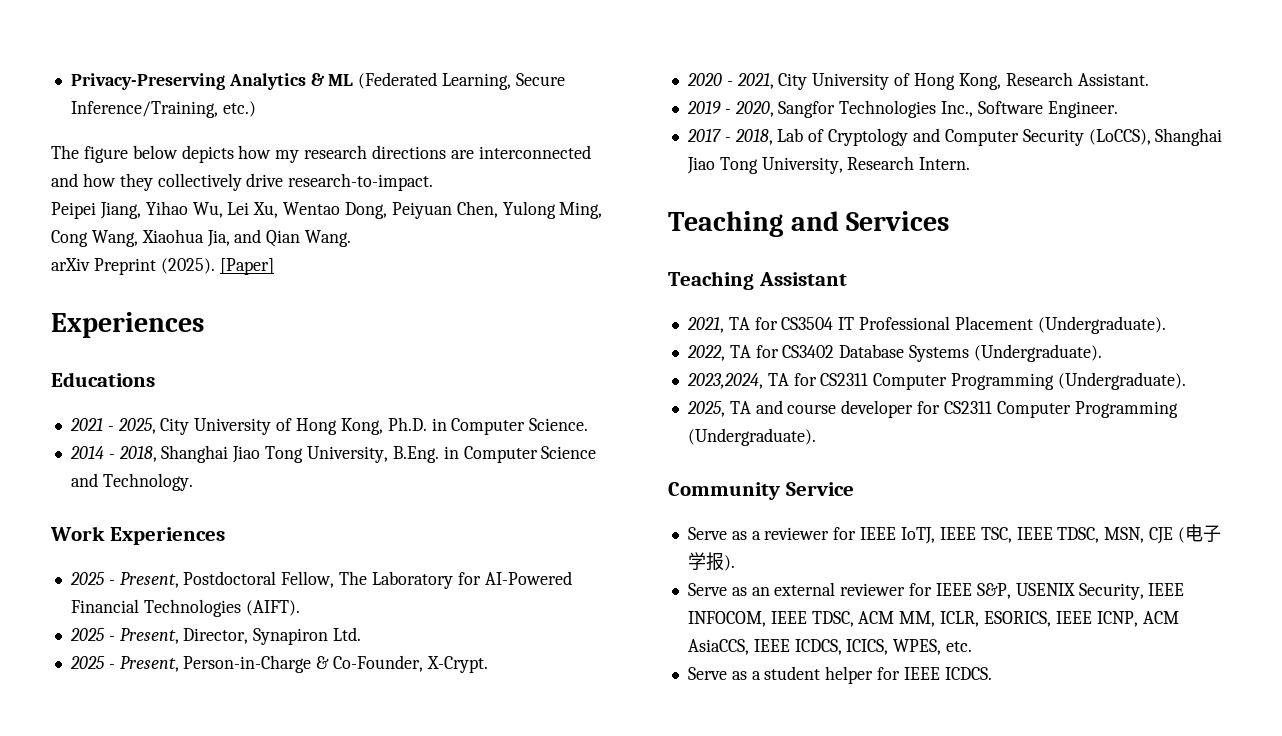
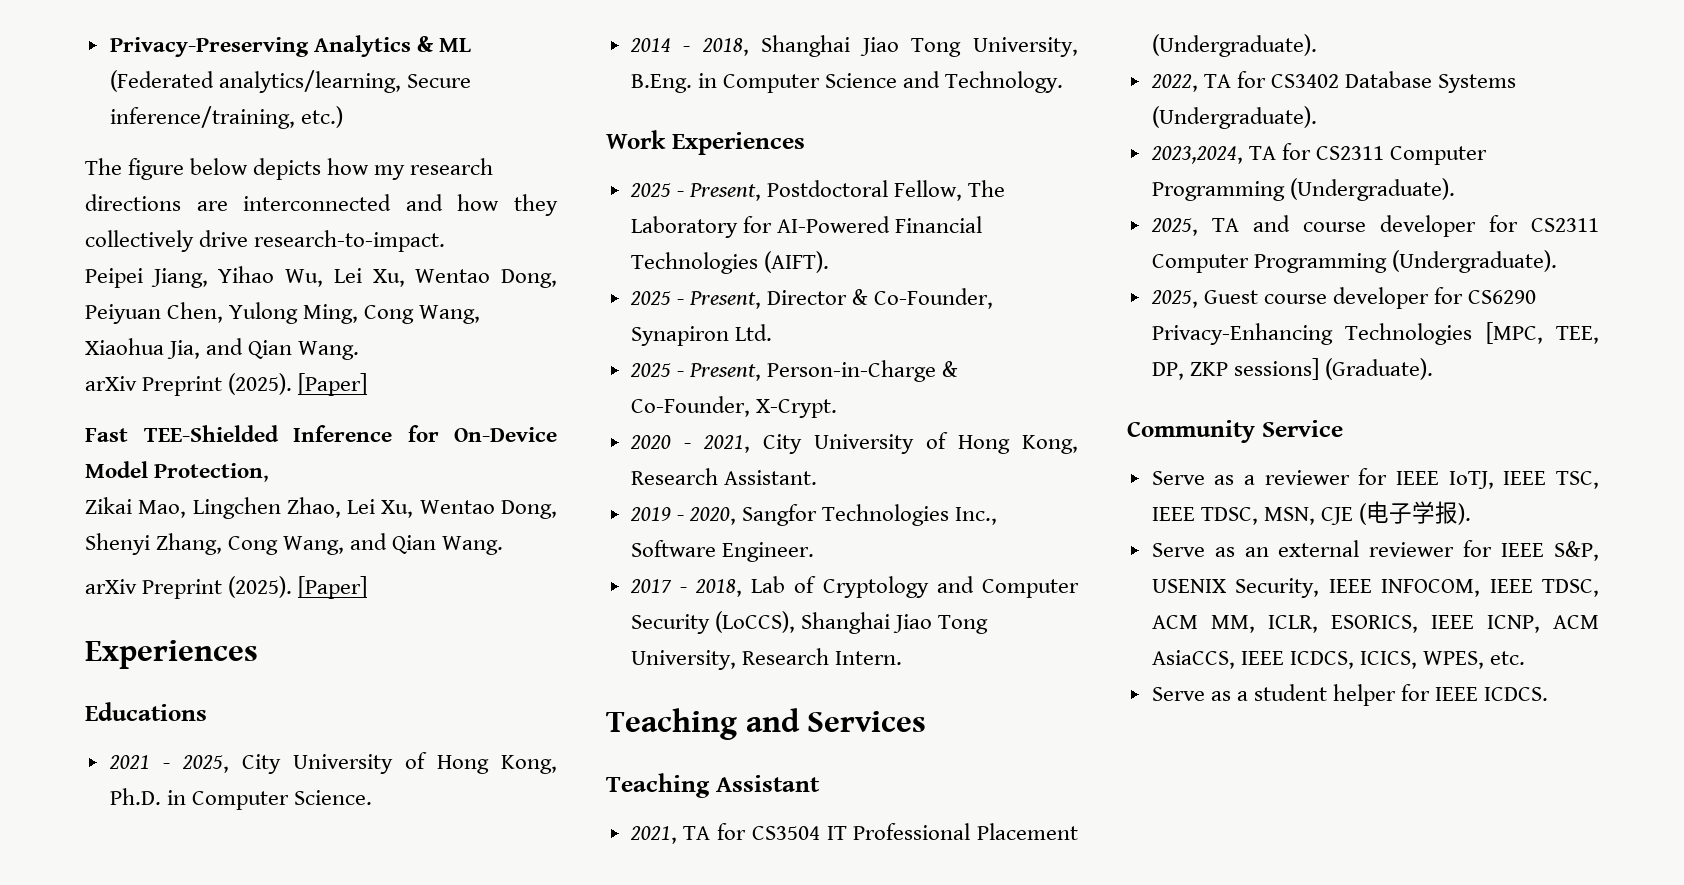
[442,73,565,90] [70,101,218,118] Learning, Secure Inference/Training, -> [218,70,471,93] [109,106,295,129] analytics/learning, Secure inference/training,
(274, 266) none -> [85,425,557,442] [85,461,270,482] [85,497,557,519] [85,533,504,555] [85,576,368,599] // Fast TEE-Shielded Inference for On-Device Model Protection, // Zikai Mao, Lingchen Zhao, Lei Xu, Wentao Dong, Shenyi Zhang, Cong Wang, and Qian Wang. // arXiv Preprint (2025). [Paper]
[183,628,249,644] Director, -> [766,288,994,309] Director & Co-Founder,
(816, 437) none -> [1150,287,1537,309] [1151,322,1599,345] [1151,358,1433,380] // 2025, Guest course developer for CS6290 Privacy-Enhancing Technologies [MPC, TEE, DP, ZKP sessions] (Graduate).

